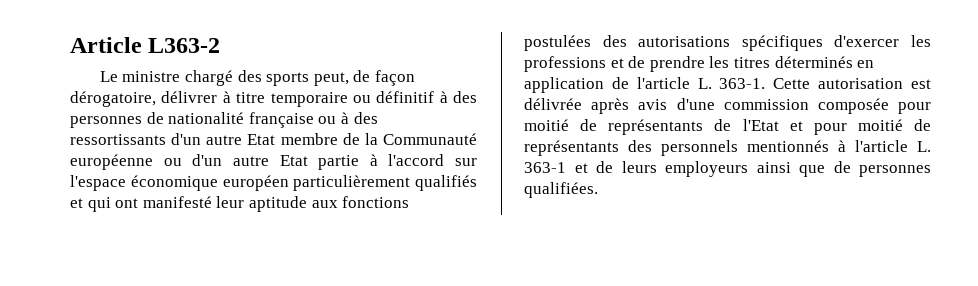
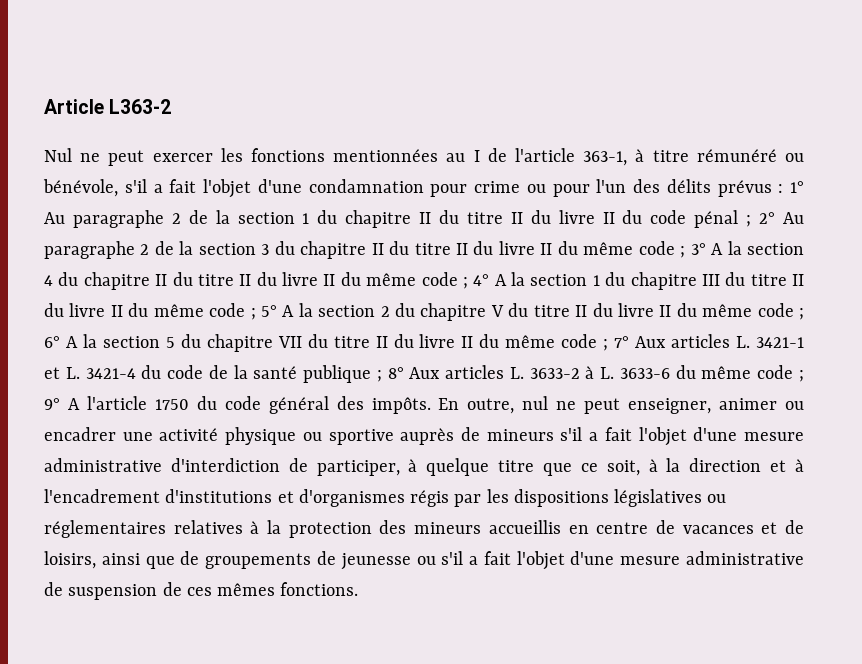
[99,70,415,86] [70,91,477,107] [70,112,378,128] [70,133,478,145] [70,154,477,170] [70,175,477,191] [70,196,410,212] [524,35,931,51] [524,56,875,72] [524,77,931,93] [524,98,931,114] [524,119,931,135] [524,140,931,156] [524,161,931,177] [524,182,598,198] Le ministre chargé des sports peut, de façon dérogatoire, délivrer à titre temporaire ou définitif à des personnes de nationalité française ou à des ressortissants d'un autre Etat membre de la Communauté européenne ou d'un autre Etat partie à l'accord sur l'espace économique européen particulièrement qualifiés et qui ont manifesté leur aptitude aux fonctions postulées des autorisations spécifiques d'exercer les professions et de prendre les titres déterminés en application de l'article L. 363-1. Cette autorisation est délivrée après avis d'une commission composée pour moitié de représentants de l'Etat et pour moitié de représentants des personnels mentionnés à l'article L. 363-1 et de leurs employeurs ainsi que de personnes qualifiées. -> [44,148,805,166] [43,179,804,198] [44,210,805,228] [44,241,805,259] [44,272,804,290] [44,303,804,321] [44,334,805,352] [44,365,805,383] [44,396,804,414] [44,427,804,446] [44,458,805,476] [44,489,727,507] [44,520,805,538] [44,551,805,570] [44,582,359,600] Nul ne peut exercer les fonctions mentionnées au I de l'article 363-1, à titre rémunéré ou bénévole, s'il a fait l'objet d'une condamnation pour crime ou pour l'un des délits prévus : 1° Au paragraphe 2 de la section 1 du chapitre II du titre II du livre II du code pénal ; 2° Au paragraphe 2 de la section 3 du chapitre II du titre II du livre II du même code ; 3° A la section 4 du chapitre II du titre II du livre II du même code ; 4° A la section 1 du chapitre III du titre II du livre II du même code ; 5° A la section 2 du chapitre V du titre II du livre II du même code ; 6° A la section 5 du chapitre VII du titre II du livre II du même code ; 7° Aux articles L. 3421-1 et L. 3421-4 du code de la santé publique ; 8° Aux articles L. 3633-2 à L. 3633-6 du même code ; 9° A l'article 1750 du code général des impôts. En outre, nul ne peut enseigner, animer ou encadrer une activité physique ou sportive auprès de mineurs s'il a fait l'objet d'une mesure administrative d'interdiction de participer, à quelque titre que ce soit, à la direction et à l'encadrement d'institutions et d'organismes régis par les dispositions législatives ou réglementaires relatives à la protection des mineurs accueillis en centre de vacances et de loisirs, ainsi que de groupements de jeunesse ou s'il a fait l'objet d'une mesure administrative de suspension de ces mêmes fonctions.

